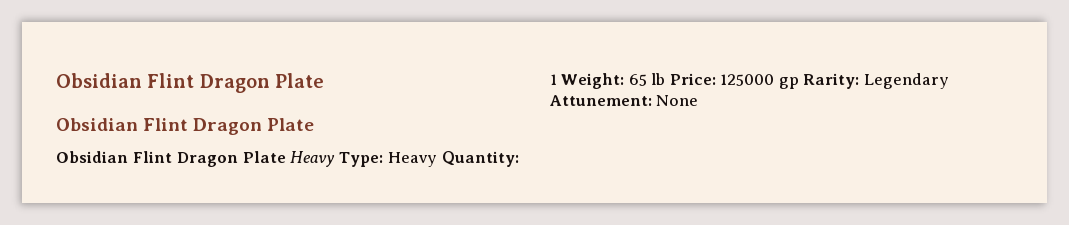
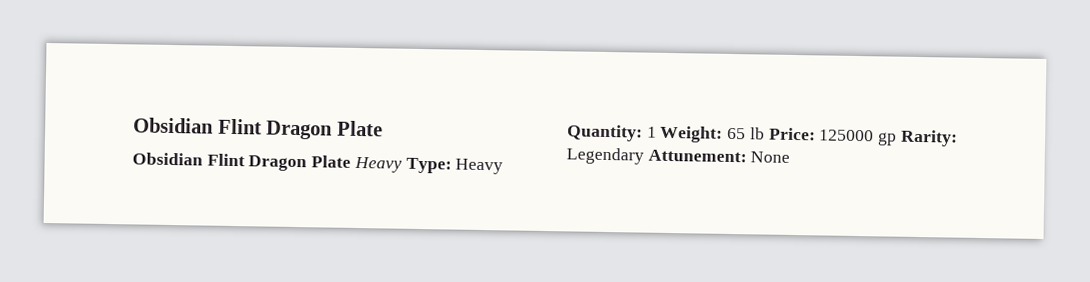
[56,73,325,93] [56,118,315,135] [56,151,286,167] Obsidian Flint Dragon Plate // Obsidian Flint Dragon Plate // Obsidian Flint Dragon Plate -> [133,117,383,140] [132,152,352,172] Obsidian Flint Dragon Plate // Obsidian Flint Dragon Plate

